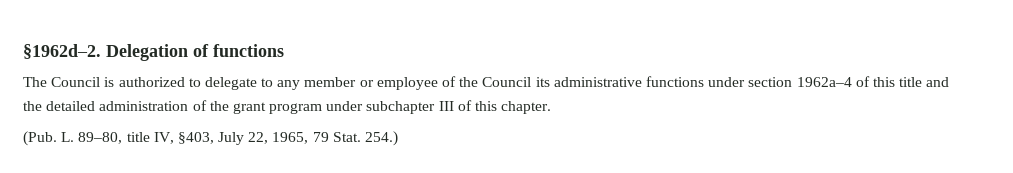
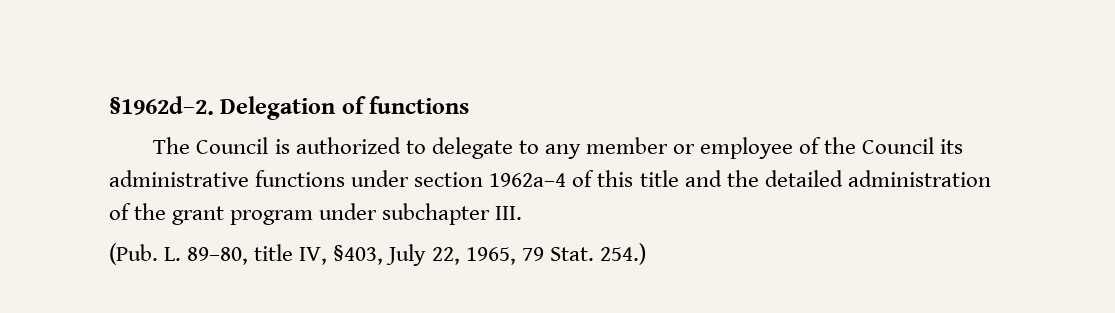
[438,100,552,114] III of this chapter. -> [495,206,523,220] III.

